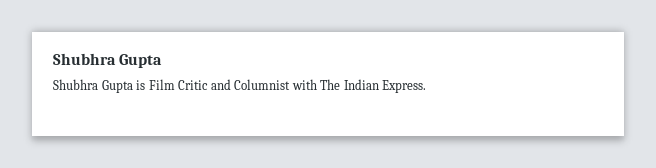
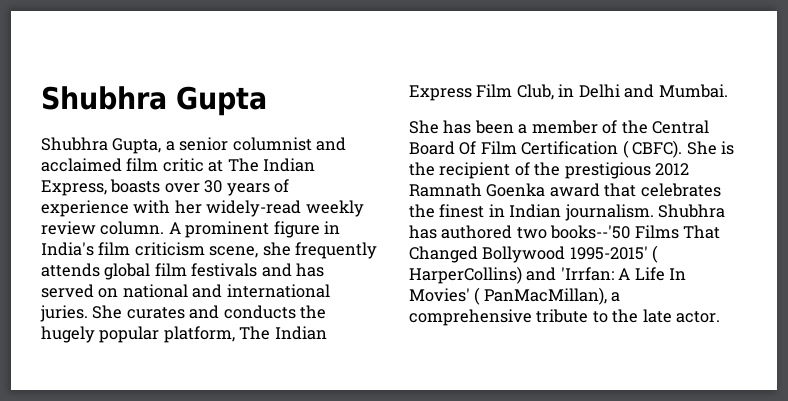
[101,79,427,93] Gupta is Film Critic and Columnist with The Indian Express. -> [112,137,347,154] [41,158,316,172] [41,179,290,196] [41,200,364,217] [41,221,341,238] [41,242,378,259] [41,263,325,280] [41,284,330,298] [40,305,327,322] [41,326,327,343] [409,84,728,101] [409,120,710,134] [409,140,735,158] [409,162,690,179] [409,183,721,197] [409,204,726,221] [409,225,721,239] [409,245,659,263] [409,266,687,284] [409,287,621,305] [409,309,721,326] Gupta, a senior columnist and acclaimed film critic at The Indian Express, boasts over 30 years of experience with her widely-read weekly review column. A prominent figure in India's film criticism scene, she frequently attends global film festivals and has served on national and international juries. She curates and conducts the hugely popular platform, The Indian Express Film Club, in Delhi and Mumbai. // She has been a member of the Central Board Of Film Certification ( CBFC). She is the recipient of the prestigious 2012 Ramnath Goenka award that celebrates the finest in Indian journalism. Shubhra has authored two books--'50 Films That Changed Bollywood 1995-2015' ( HarperCollins) and 'Irrfan: A Life In Movies' ( PanMacMillan), a comprehensive tribute to the late actor.

